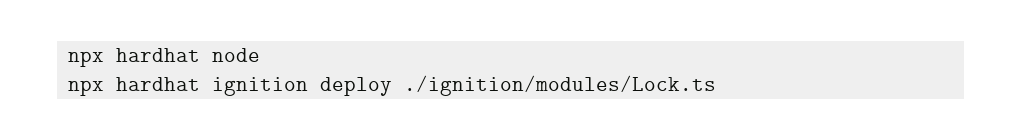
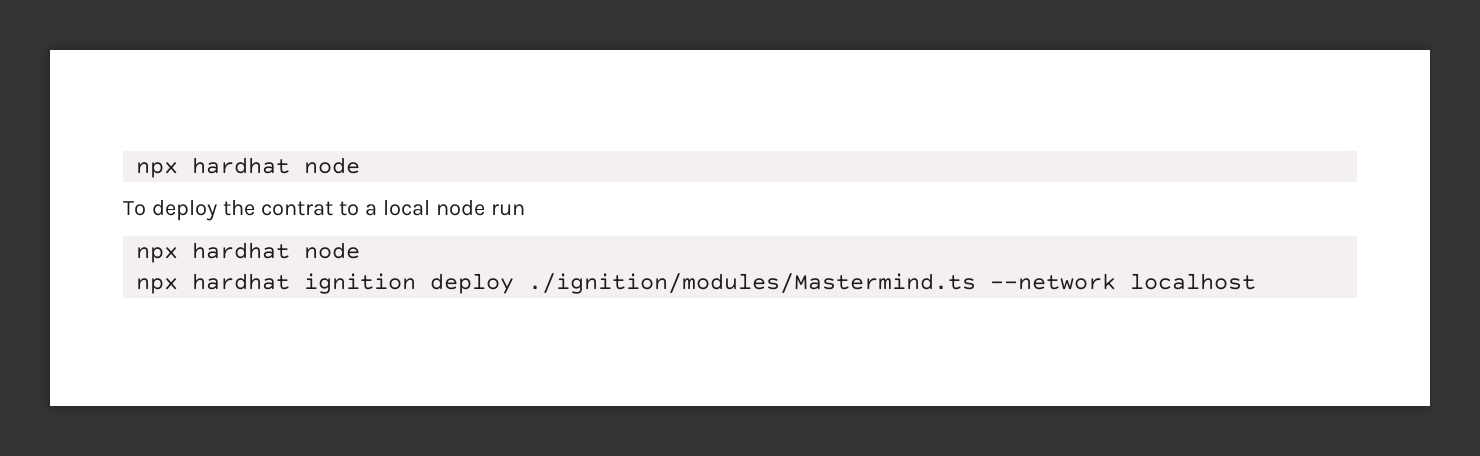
[67,48,260,67] npx hardhat node -> [136,157,361,178] [123,200,525,221] [136,242,361,263] npx hardhat node // To deploy the contrat to a local node run // npx hardhat node
[403,75,716,96] ./ignition/modules/Lock.ts -> [528,273,1257,294] ./ignition/modules/Mastermind.ts --network localhost

